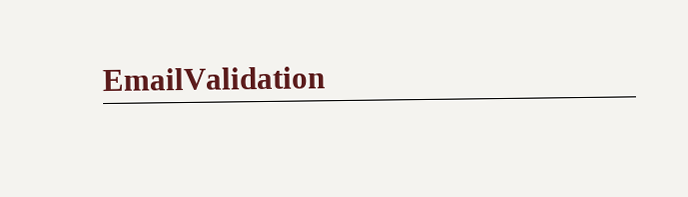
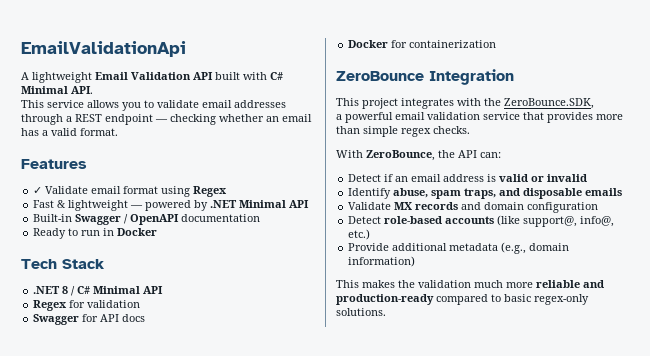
[102,66,325,92] EmailValidation -> [21,41,186,57] [21,72,283,83] [21,86,93,94] [21,100,286,111] [21,114,312,125] [21,128,118,136] [21,159,87,169] [33,186,228,197] [33,200,310,211] [33,214,261,225] [33,228,158,239] [21,259,105,269] [33,286,164,296] [33,300,141,311] [33,314,146,325] [348,40,497,48] [336,69,514,85] [336,98,594,109] [336,112,623,123] [336,126,470,137] [336,150,501,161] [348,174,588,182] [348,188,623,199] [348,202,599,213] [348,215,615,227] [348,229,371,240] [348,242,570,254] [348,256,416,267] [336,280,604,288] [336,294,589,305] [336,308,386,316] EmailValidationApi // A lightweight Email Validation API built with C# Minimal API. // This service allows you to validate email addresses through a REST endpoint — checking whether an email has a valid format. // Features // ✓ Validate email format using Regex // Fast & lightweight — powered by .NET Minimal API // Built-in Swagger / OpenAPI documentation // Ready to run in Docker // Tech Stack // .NET 8 / C# Minimal API // Regex for validation // Swagger for API docs // Docker for containerization // ZeroBounce Integration // This project integrates with the ZeroBounce.SDK, // a powerful email validation service that provides more than simple regex checks. // With ZeroBounce, the API can: // Detect if an email address is valid or invalid // Identify abuse, spam traps, and disposable emails // Validate MX records and domain configuration // Detect role-based accounts (like support@, info@, etc.) // Provide additional metadata (e.g., domain information) // This makes the validation much more reliable and production-ready compared to basic regex-only solutions.

